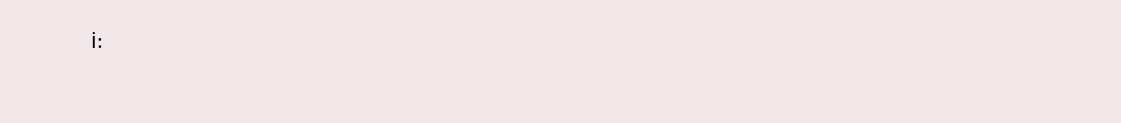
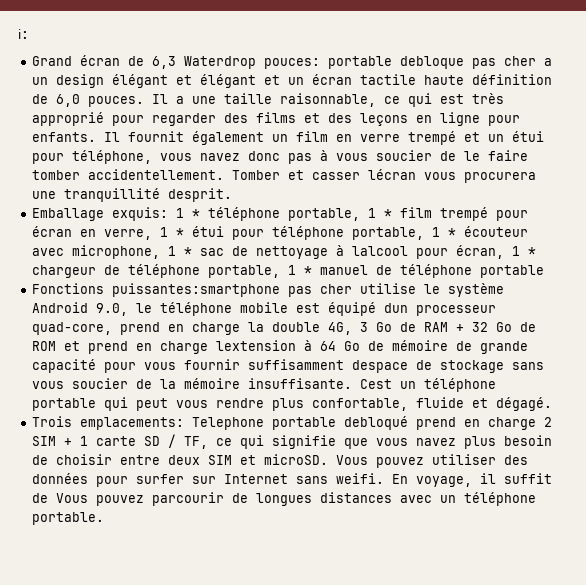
(103, 40) none -> [32,55,553,69] [32,74,553,88] [32,93,505,107] [32,112,521,126] [32,131,545,145] [32,150,529,164] [32,169,537,183] [32,188,233,202] [32,207,529,221] [32,226,529,240] [32,245,537,259] [32,264,545,278] [32,283,505,297] [32,302,497,316] [32,322,537,335] [32,340,529,354] [32,359,545,373] [32,378,497,392] [32,397,553,411] [32,416,553,430] [32,434,553,449] [32,454,529,468] [32,473,553,487] [32,492,537,506] [32,512,105,525] // Grand écran de 6,3 Waterdrop pouces: portable debloque pas cher a un design élégant et élégant et un écran tactile haute définition de 6,0 pouces. Il a une taille raisonnable, ce qui est très approprié pour regarder des films et des leçons en ligne pour enfants. Il fournit également un film en verre trempé et un étui pour téléphone, vous navez donc pas à vous soucier de le faire tomber accidentellement. Tomber et casser lécran vous procurera une tranquillité desprit. // Emballage exquis: 1 * téléphone portable, 1 * film trempé pour écran en verre, 1 * étui pour téléphone portable, 1 * écouteur avec microphone, 1 * sac de nettoyage à lalcool pour écran, 1 * chargeur de téléphone portable, 1 * manuel de téléphone portable // Fonctions puissantes:smartphone pas cher utilise le système Android 9.0, le téléphone mobile est équipé dun processeur quad-core, prend en charge la double 4G, 3 Go de RAM + 32 Go de ROM et prend en charge lextension à 64 Go de mémoire de grande capacité pour vous fournir suffisamment despace de stockage sans vous soucier de la mémoire insuffisante. Cest un téléphone portable qui peut vous rendre plus confortable, fluide et dégagé. // Trois emplacements: Telephone portable debloqué prend en charge 2 SIM + 1 carte SD / TF, ce qui signifie que vous navez plus besoin de choisir entre deux SIM et microSD. Vous pouvez utiliser des données pour surfer sur Internet sans weifi. En voyage, il suffit de Vous pouvez parcourir de longues distances avec un téléphone portable.

